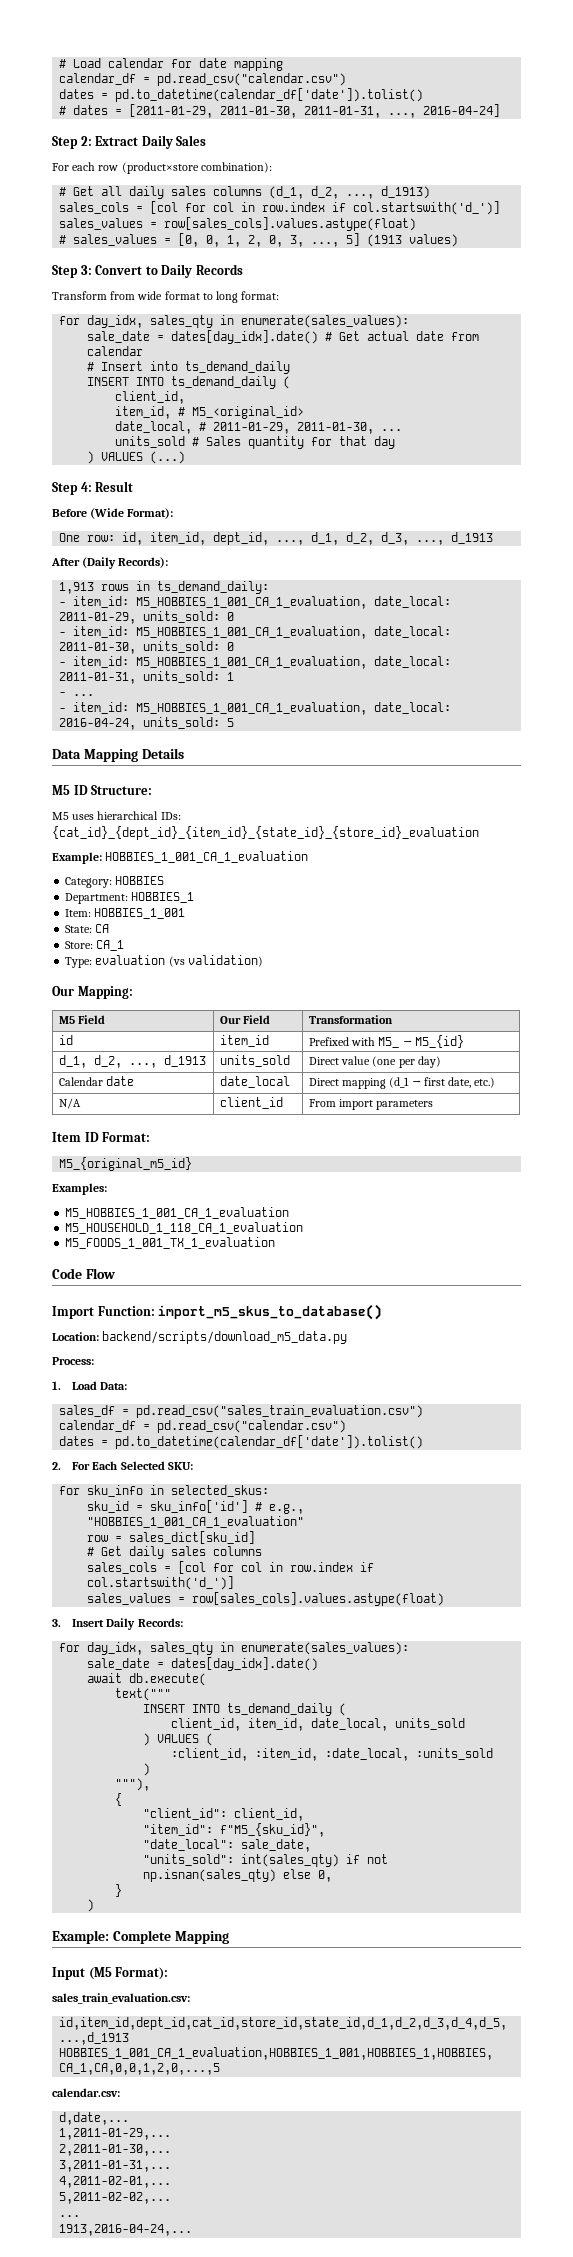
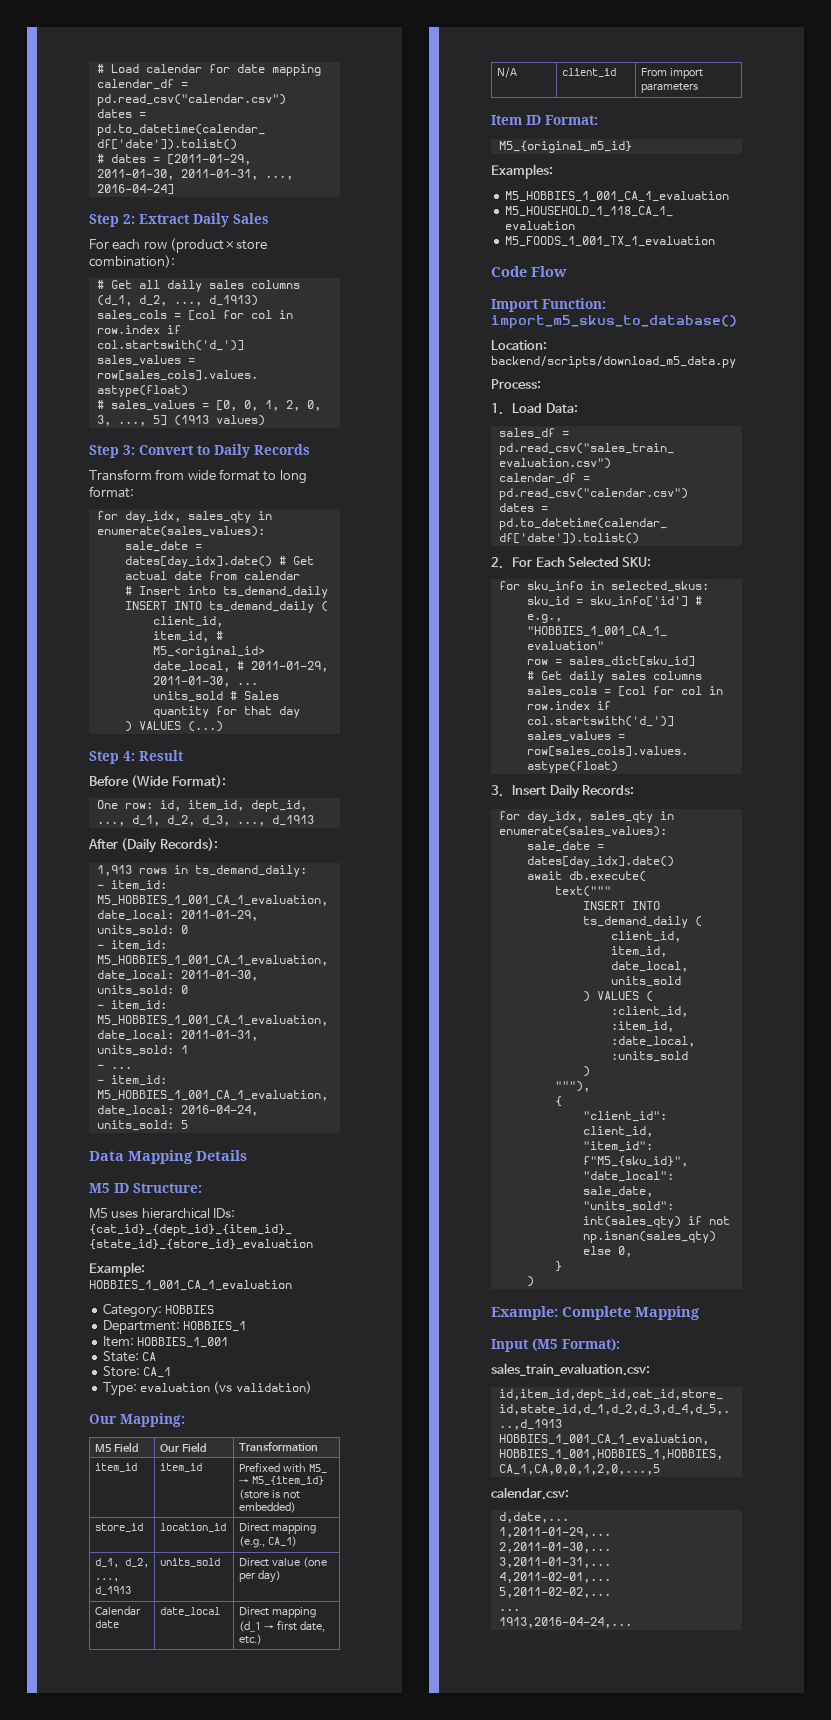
[59,1035,74,1045] id -> [94,1463,137,1472] item_id
[414,1035,464,1048] M5_{id} -> [251,1476,324,1485] [238,1489,300,1500] [238,1502,296,1513] [94,1523,143,1532] [159,1523,226,1532] [238,1523,316,1534] [238,1536,297,1548] M5_{item_id} (store is not embedded) // store_id | location_id | Direct mapping (e.g., CA_1)

